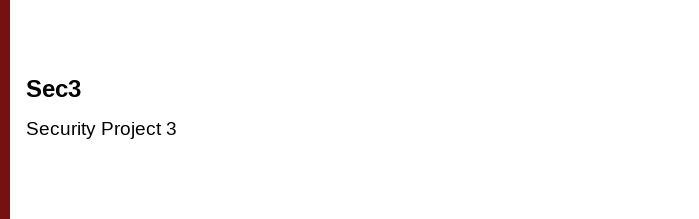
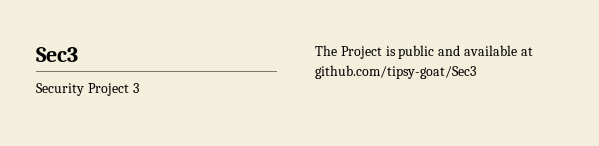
(178, 128) none -> [315,45,533,59] [315,65,476,79] // The Project is public and available at github.com/tipsy-goat/Sec3

